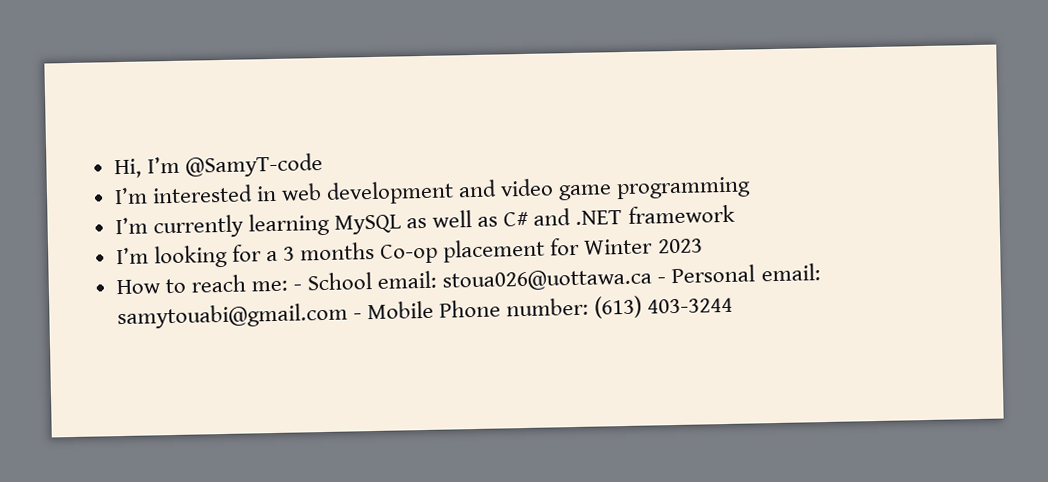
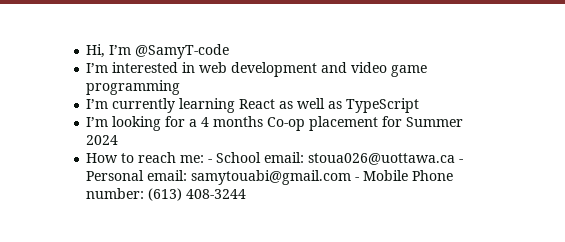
[333,214,401,235] MySQL -> [239,99,276,109] React
[503,204,735,227] C# and .NET framework -> [346,98,420,113] TypeScript
[283,246,296,261] 3 -> [201,117,210,127] 4
[583,238,703,255] Winter 2023 -> [406,117,464,127] [86,135,119,145] Summer 2024
[647,297,734,314] 403-3244 -> [186,189,247,199] 408-3244

